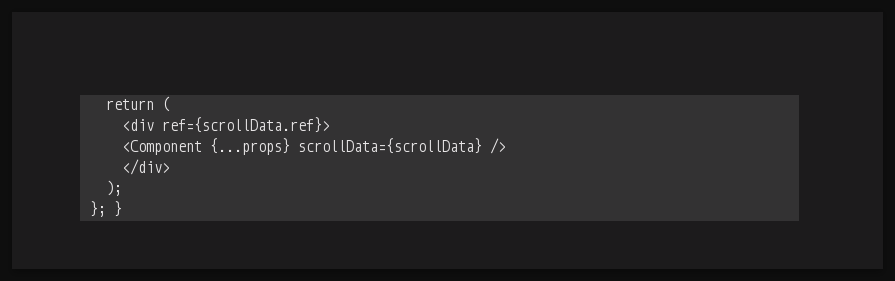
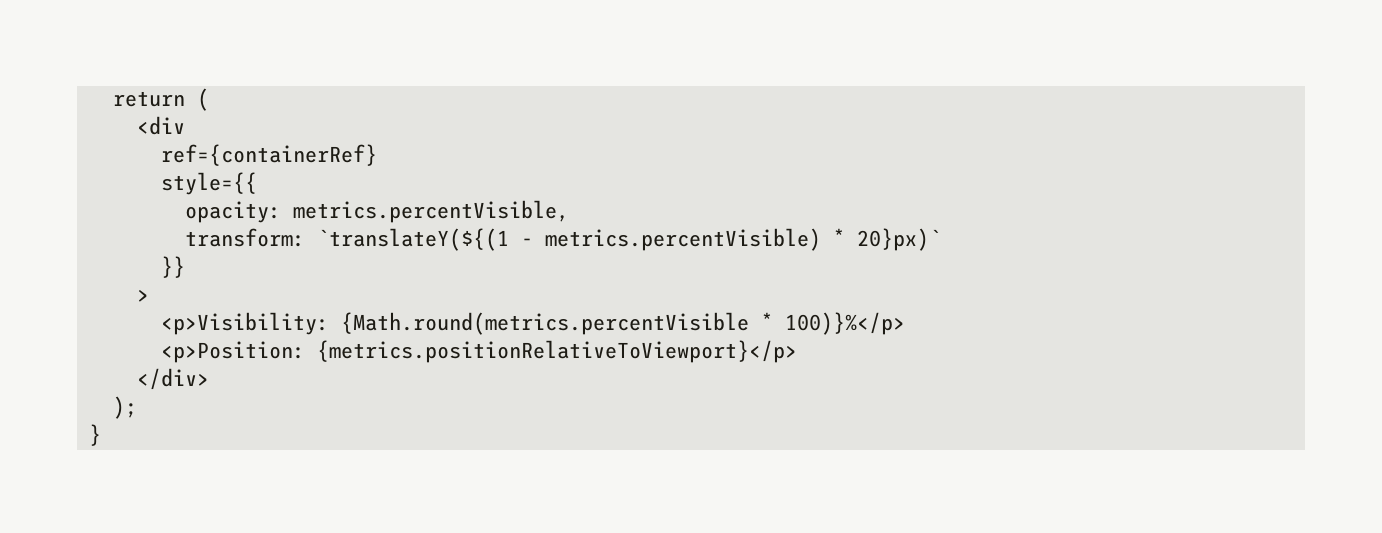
[162,117,331,133] [122,138,507,155] ref={scrollData.ref}> // <Component {...props} scrollData={scrollData} /> -> [161,144,378,166] [161,172,258,195] [185,200,570,223] [185,228,942,251] [161,256,186,278] [137,289,150,302] [161,312,906,335] [161,340,798,363] // ref={containerRef} // style={{ // opacity: metrics.percentVisible, // transform: `translateY(${(1 - metrics.percentVisible) * 20}px)` // }} // > // <p>Visibility: {Math.round(metrics.percentVisible * 100)}%</p> // <p>Position: {metrics.positionRelativeToViewport}</p>
[90,201,107,217] }; -> (138, 407) none

